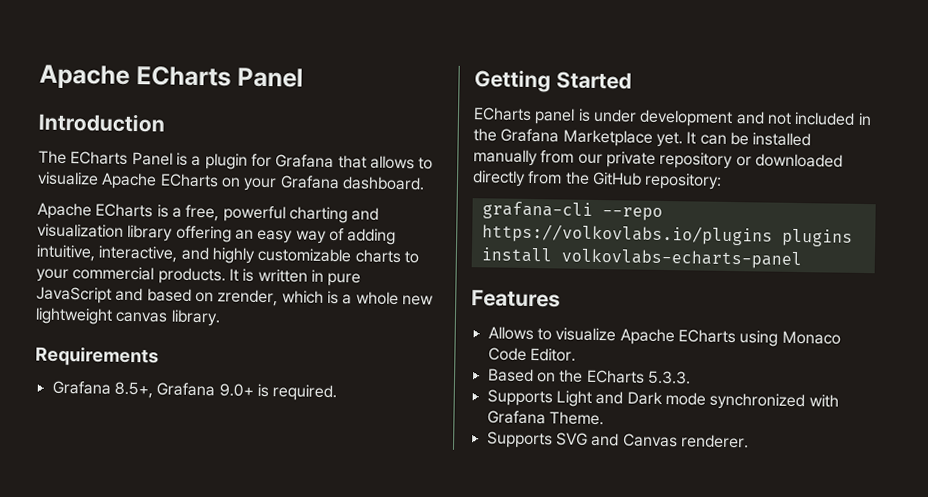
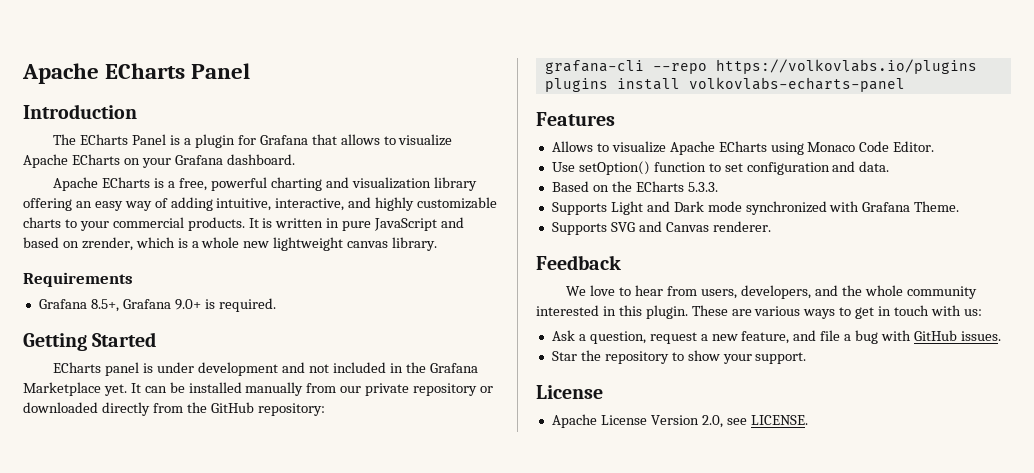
(576, 354) none -> [551,161,890,175] // Use setOption() function to set configuration and data.
(749, 441) none -> [536,255,621,270] [566,285,977,299] [536,305,982,319] [551,330,1001,344] [551,350,807,364] [536,385,603,399] [551,414,808,428] // Feedback // We love to hear from users, developers, and the whole community interested in this plugin. These are various ways to get in touch with us: // Ask a question, request a new feature, and file a bug with GitHub issues. // Star the repository to show your support. // License // Apache License Version 2.0, see LICENSE.

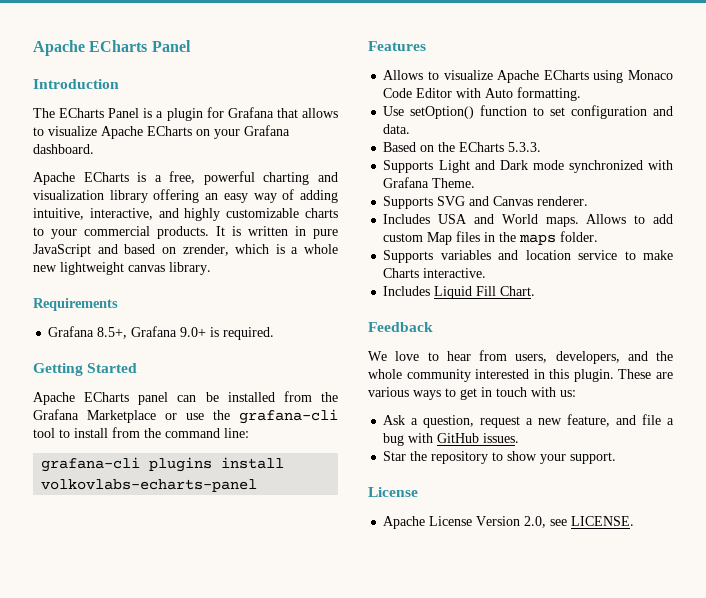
(157, 339) none -> [33,392,75,405] Apache
[143,362,478,376] [23,382,494,396] [23,402,325,416] [544,59,977,74] is under development and not included in the Grafana Marketplace yet. It can be installed manually from our private repository or downloaded directly from the GitHub repository: // grafana-cli --repo https://volkovlabs.io/plugins -> [177,391,338,402] [33,409,338,424] [33,427,249,438] [41,457,141,472] can be installed from the Grafana Marketplace or use the grafana-cli tool to install from the command line: // grafana-cli
[893,141,935,152] Editor. -> [416,87,582,101] Editor with Auto formatting.
(771, 226) none -> [383,214,673,227] [383,231,599,245] [383,250,673,263] [383,268,487,278] [383,286,536,299] // Includes USA and World maps. Allows to add custom Map files in the maps folder. // Supports variables and location service to make Charts interactive. // Includes Liquid Fill Chart.

